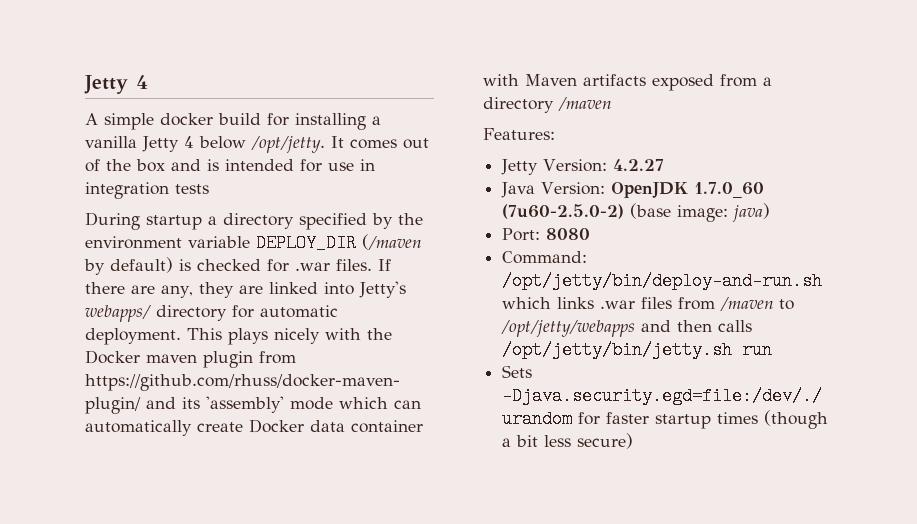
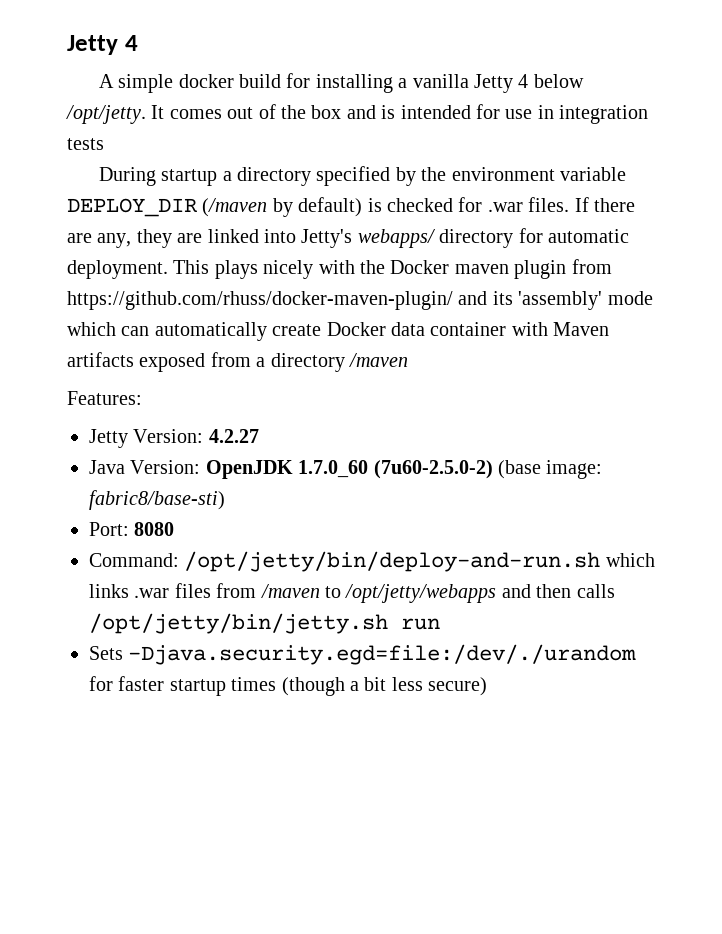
[732,203,771,222] java) -> [89,490,225,510] fabric8/base-sti)

